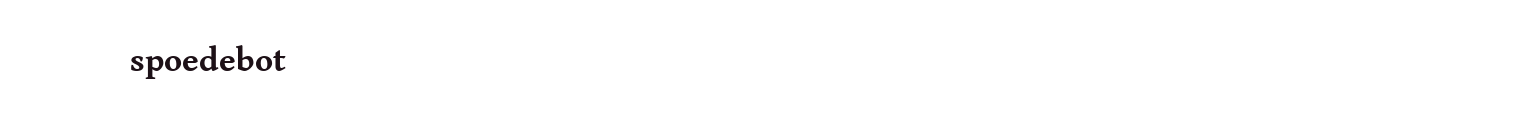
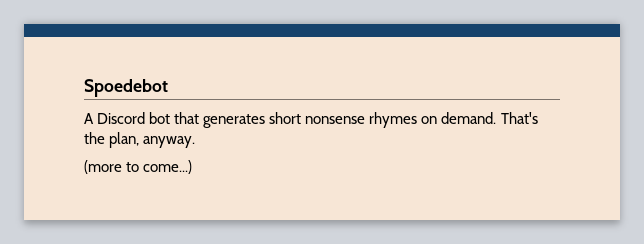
[130,45,286,79] spoedebot -> [84,79,168,97] [84,112,538,128] [84,132,196,148] [84,160,193,174] Spoedebot // A Discord bot that generates short nonsense rhymes on demand. That's the plan, anyway. // (more to come...)

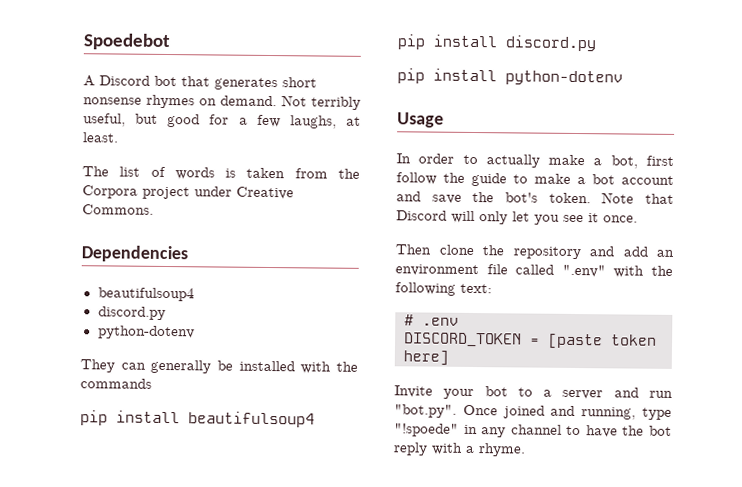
[500,112,538,124] [84,132,196,148] [84,160,193,174] That's the plan, anyway. // (more to come...) -> [281,95,361,110] [83,113,361,129] [82,132,119,143] [82,166,360,180] [82,185,294,200] [82,204,154,215] [81,245,188,263] [97,287,195,302] [97,306,166,320] [97,325,195,340] [80,359,358,374] [80,378,152,389] [80,410,315,428] [397,34,597,52] [397,68,623,86] [397,112,444,128] [396,153,674,169] [396,172,674,187] [396,191,674,204] [396,210,638,225] [395,244,674,260] [395,264,673,278] [395,282,492,296] [404,314,459,326] [403,332,657,350] [403,350,449,366] [394,385,673,400] [394,404,672,420] [394,423,672,438] [393,442,526,457] Not terribly useful, but good for a few laughs, at least. // The list of words is taken from the Corpora project under Creative Commons. // Dependencies // beautifulsoup4 // discord.py // python-dotenv // They can generally be installed with the commands // pip install beautifulsoup4 // pip install discord.py // pip install python-dotenv // Usage // In order to actually make a bot, first follow the guide to make a bot account and save the bot's token. Note that Discord will only let you see it once. // Then clone the repository and add an environment file called ".env" with the following text: // # .env // DISCORD_TOKEN = [paste token here] // Invite your bot to a server and run "bot.py". Once joined and running, type "!spoede" in any channel to have the bot reply with a rhyme.

